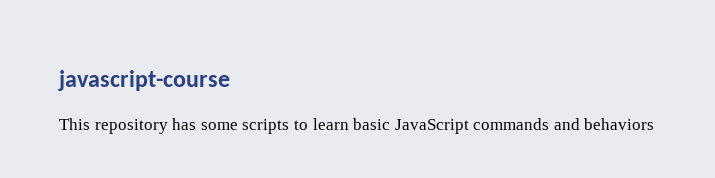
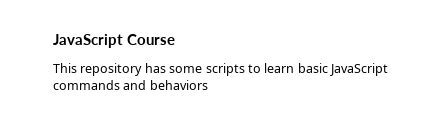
[58,70,230,91] javascript-course -> [53,34,175,48] JavaScript Course

